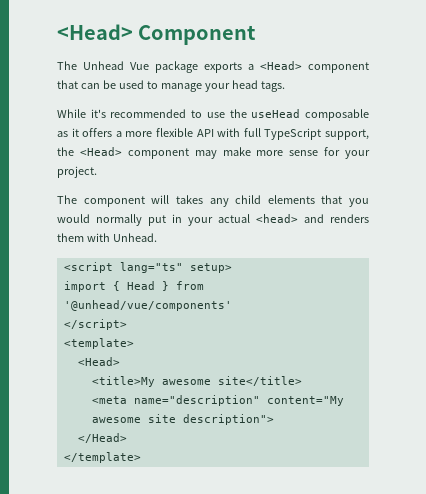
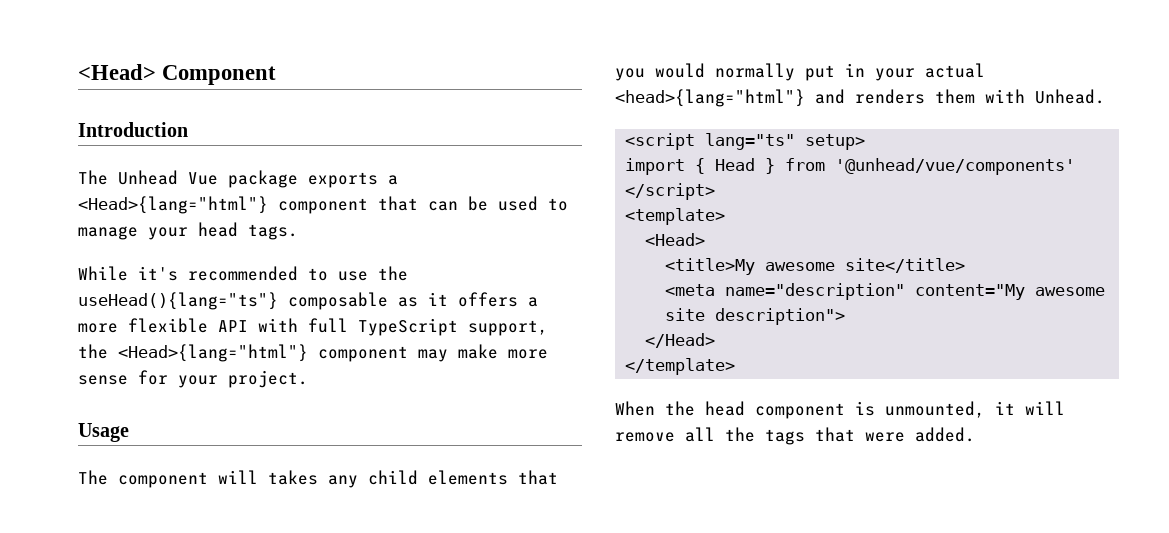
(257, 35) none -> [78,122,188,137] // Introduction
[260,61,302,70] <Head> -> [78,196,268,214] <Head>{lang="html"}
[251,109,301,118] useHead -> [78,292,278,310] useHead(){lang="ts"}
[79,147,122,156] <Head> -> [118,344,308,362] <Head>{lang="html"}
(97, 172) none -> [78,423,129,442] // Usage
[256,214,298,223] <head> -> [615,89,805,107] <head>{lang="html"}
(141, 457) none -> [615,401,1065,419] [615,427,975,445] // When the head component is unmounted, it will remove all the tags that were added.

